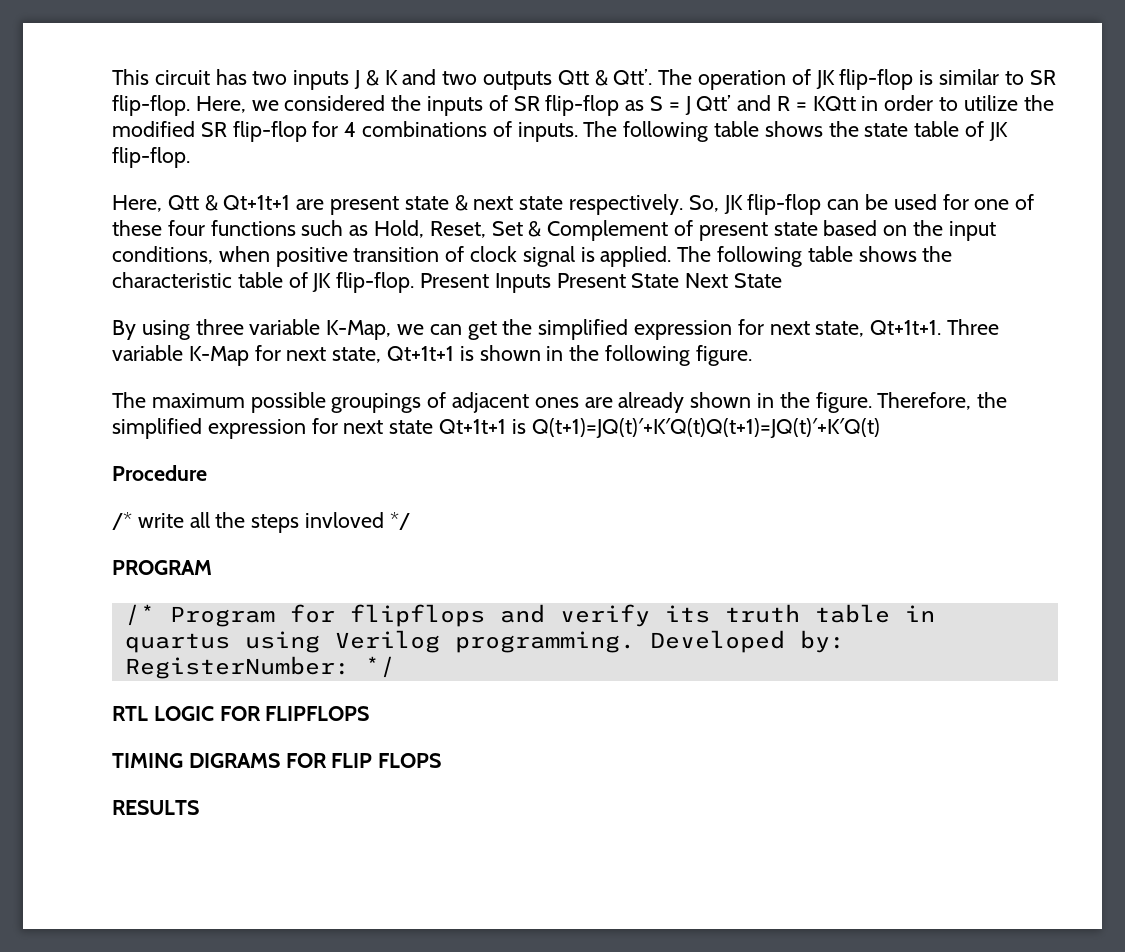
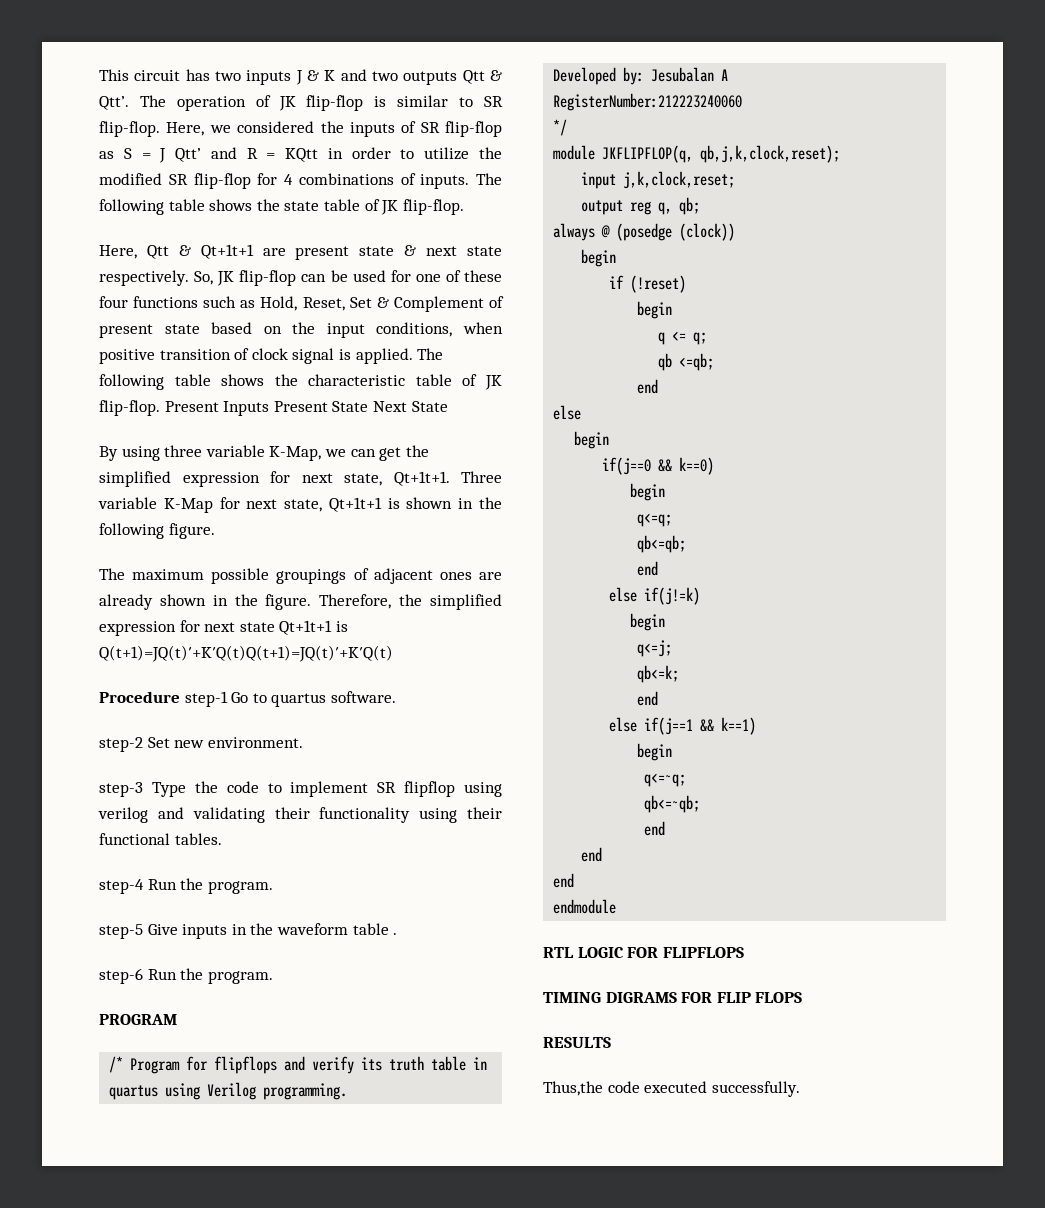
[112,512,410,533] // /* write all the steps invloved */ -> [184,691,396,707] [99,737,303,752] [99,781,502,797] [98,807,502,823] [99,833,222,845] [99,878,273,894] [99,923,398,939] [99,968,273,984] step-1 Go to quartus software. // step-2 Set new environment. // step-3 Type the code to implement SR flipflop using verilog and validating their functionality using their functional tables. // step-4 Run the program. // step-5 Give inputs in the waveform table . // step-6 Run the program.
(635, 642) none -> (348, 1091) //
[124,656,395,679] RegisterNumber: */ -> [651,67,729,82] [553,93,743,111] [553,119,568,136] [553,145,841,163] [581,171,736,189] [581,197,701,215] [553,223,736,241] [581,249,617,267] [609,275,687,293] [637,301,673,319] [658,331,708,345] [658,353,715,371] [637,379,659,394] [553,405,582,420] [574,431,610,449] [602,457,715,475] [630,483,666,501] [637,513,673,527] [637,535,687,553] [637,561,659,576] [609,587,701,605] [630,613,666,631] [637,640,673,657] [637,665,680,683] [637,691,659,706] [609,717,757,735] [637,743,673,761] [644,773,687,787] [644,795,701,813] [644,821,666,836] [581,847,603,862] [553,873,575,888] [553,899,617,914] Jesubalan A // RegisterNumber:212223240060 // */ // module JKFLIPFLOP(q, qb,j,k,clock,reset); // input j,k,clock,reset; // output reg q, qb; // always @ (posedge (clock)) // begin // if (!reset) // begin // q <= q; // qb <=qb; // end // else // begin // if(j==0 && k==0) // begin // q<=q; // qb<=qb; // end // else if(j!=k) // begin // q<=j; // qb<=k; // end // else if(j==1 && k==1) // begin // q<=~q; // qb<=~qb; // end // end // end // endmodule
(199, 807) none -> [543,1081,800,1097] // Thus,the code executed successfully.

